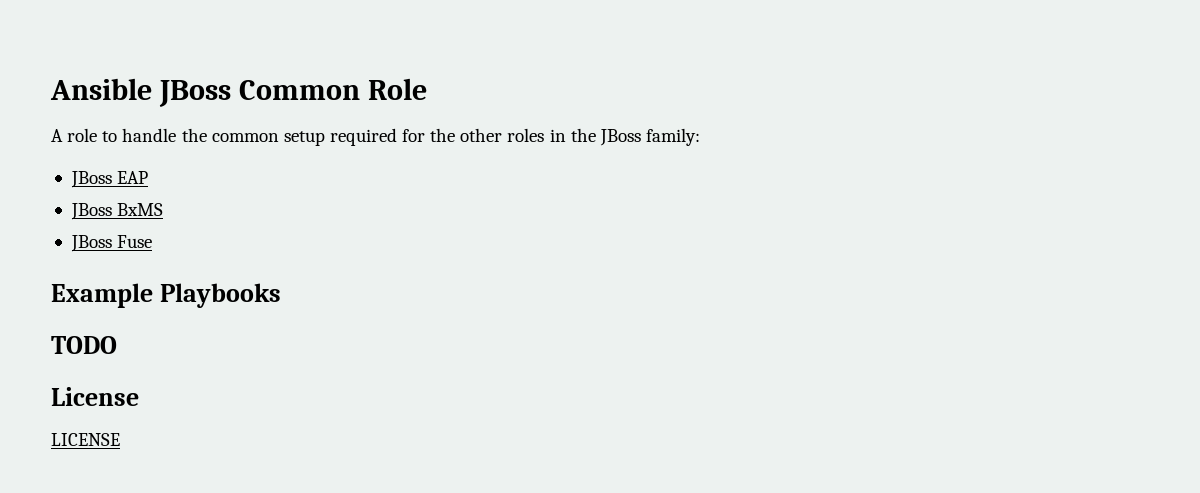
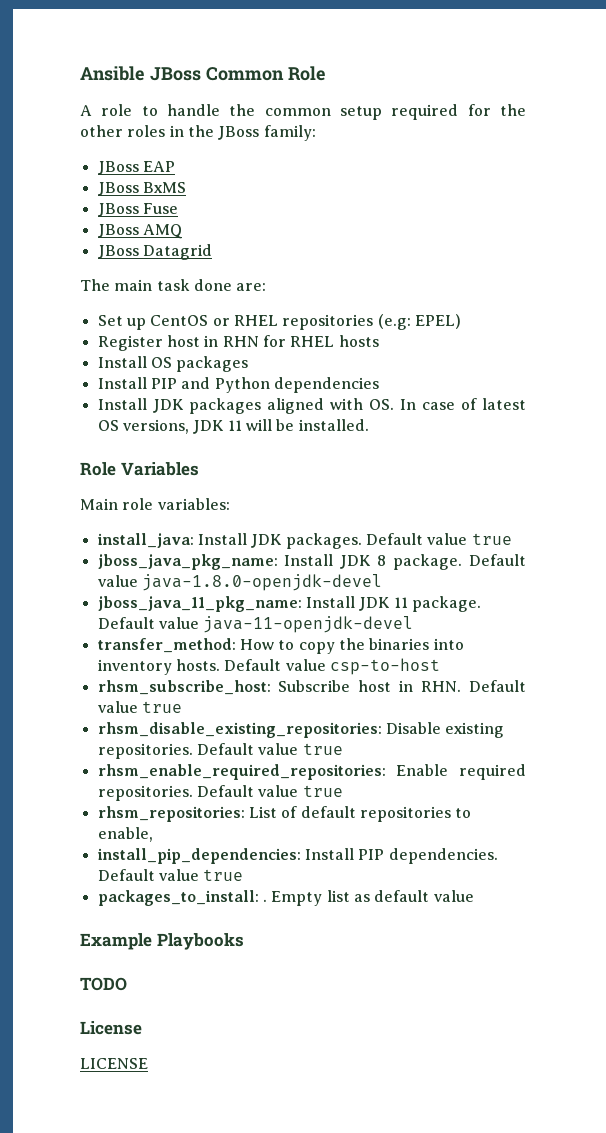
(153, 241) none -> [97,224,183,239] [97,244,212,260] [80,279,267,291] [97,314,461,330] [97,335,379,351] [97,356,249,372] [97,377,379,393] [97,398,526,414] [97,419,369,434] [80,462,199,476] [80,498,230,510] [96,533,512,549] [97,554,526,570] [97,574,382,591] [97,596,481,612] [97,616,414,633] [97,638,464,654] [97,658,440,675] [97,680,526,695] [97,701,182,713] [97,722,505,738] [97,743,343,759] [97,764,526,780] [97,785,343,801] [97,806,472,822] [97,827,153,842] [96,848,498,864] [97,869,244,881] [97,890,474,906] // JBoss AMQ // JBoss Datagrid // The main task done are: // Set up CentOS or RHEL repositories (e.g: EPEL) // Register host in RHN for RHEL hosts // Install OS packages // Install PIP and Python dependencies // Install JDK packages aligned with OS. In case of latest OS versions, JDK 11 will be installed. // Role Variables // Main role variables: // install_java: Install JDK packages. Default value true // jboss_java_pkg_name: Install JDK 8 package. Default value java-1.8.0-openjdk-devel // jboss_java_11_pkg_name: Install JDK 11 package. Default value java-11-openjdk-devel // transfer_method: How to copy the binaries into inventory hosts. Default value csp-to-host // rhsm_subscribe_host: Subscribe host in RHN. Default value true // rhsm_disable_existing_repositories: Disable existing repositories. Default value true // rhsm_enable_required_repositories: Enable required repositories. Default value true // rhsm_repositories: List of default repositories to enable, // install_pip_dependencies: Install PIP dependencies. Default value true // packages_to_install: . Empty list as default value

